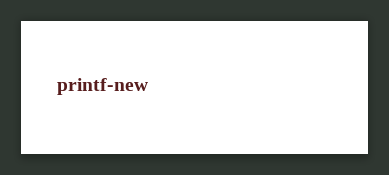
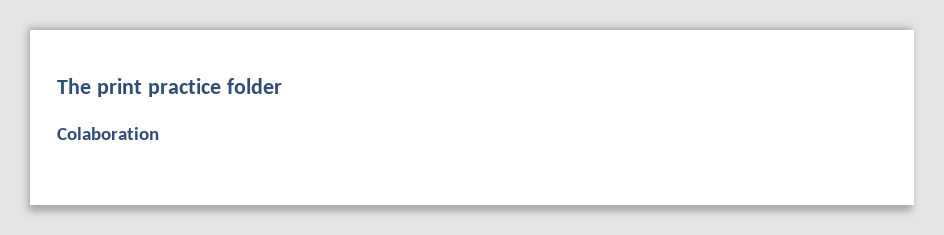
[57,78,148,95] printf-new -> [57,78,282,97] [57,127,159,140] The print practice folder // Colaboration

